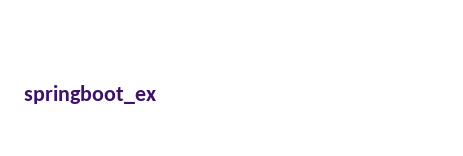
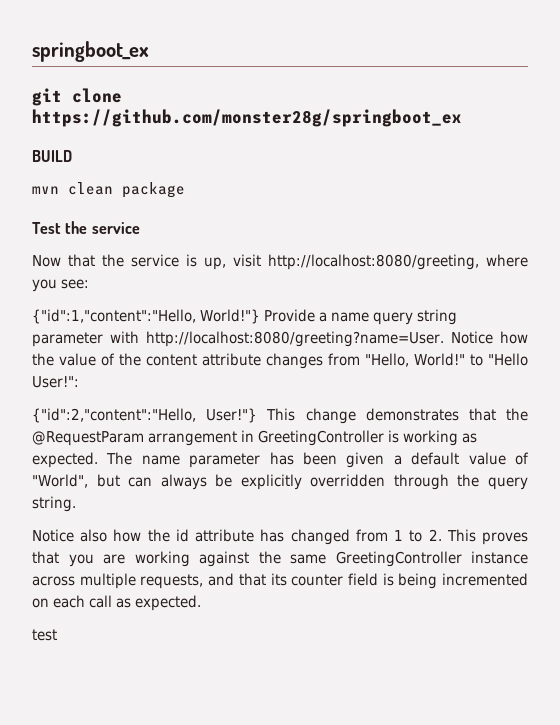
(156, 94) none -> [32,88,122,106] [32,109,462,127] [32,150,72,162] [32,182,185,198] [32,221,140,234] [32,254,528,270] [32,279,89,292] [32,309,457,325] [32,331,528,347] [32,353,528,369] [32,376,79,388] [32,408,528,424] [32,430,477,446] [32,452,529,468] [32,474,528,490] [32,496,76,512] [32,529,528,545] [32,551,528,567] [32,573,528,589] [32,595,201,611] [32,629,57,641] // git clone https://github.com/monster28g/springboot_ex // BUILD // mvn clean package // Test the service // Now that the service is up, visit http://localhost:8080/greeting, where you see: // {"id":1,"content":"Hello, World!"} Provide a name query string parameter with http://localhost:8080/greeting?name=User. Notice how the value of the content attribute changes from "Hello, World!" to "Hello User!": // {"id":2,"content":"Hello, User!"} This change demonstrates that the @RequestParam arrangement in GreetingController is working as expected. The name parameter has been given a default value of "World", but can always be explicitly overridden through the query string. // Notice also how the id attribute has changed from 1 to 2. This proves that you are working against the same GreetingController instance across multiple requests, and that its counter field is being incremented on each call as expected. // test

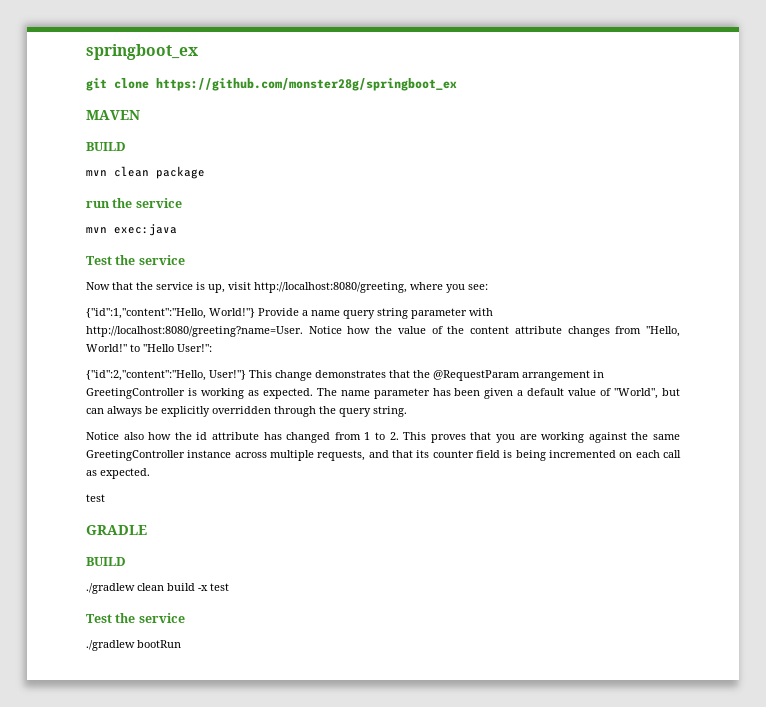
(462, 118) none -> [86,110,140,120] // MAVEN
(185, 190) none -> [86,198,182,208] [86,224,177,236] // run the service // mvn exec:java
(57, 635) none -> [86,525,147,535] [86,557,126,566] [86,583,229,594] [86,613,185,623] [86,640,181,651] // GRADLE // BUILD // ./gradlew clean build -x test // Test the service // ./gradlew bootRun

